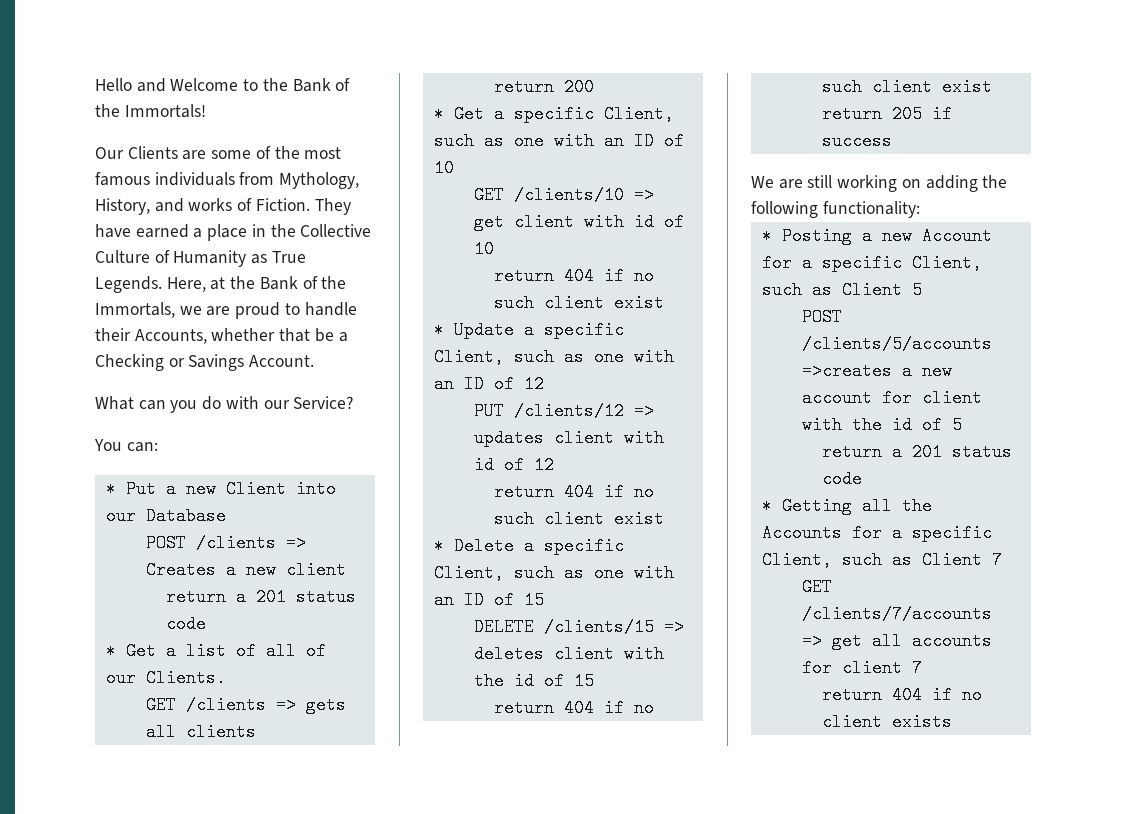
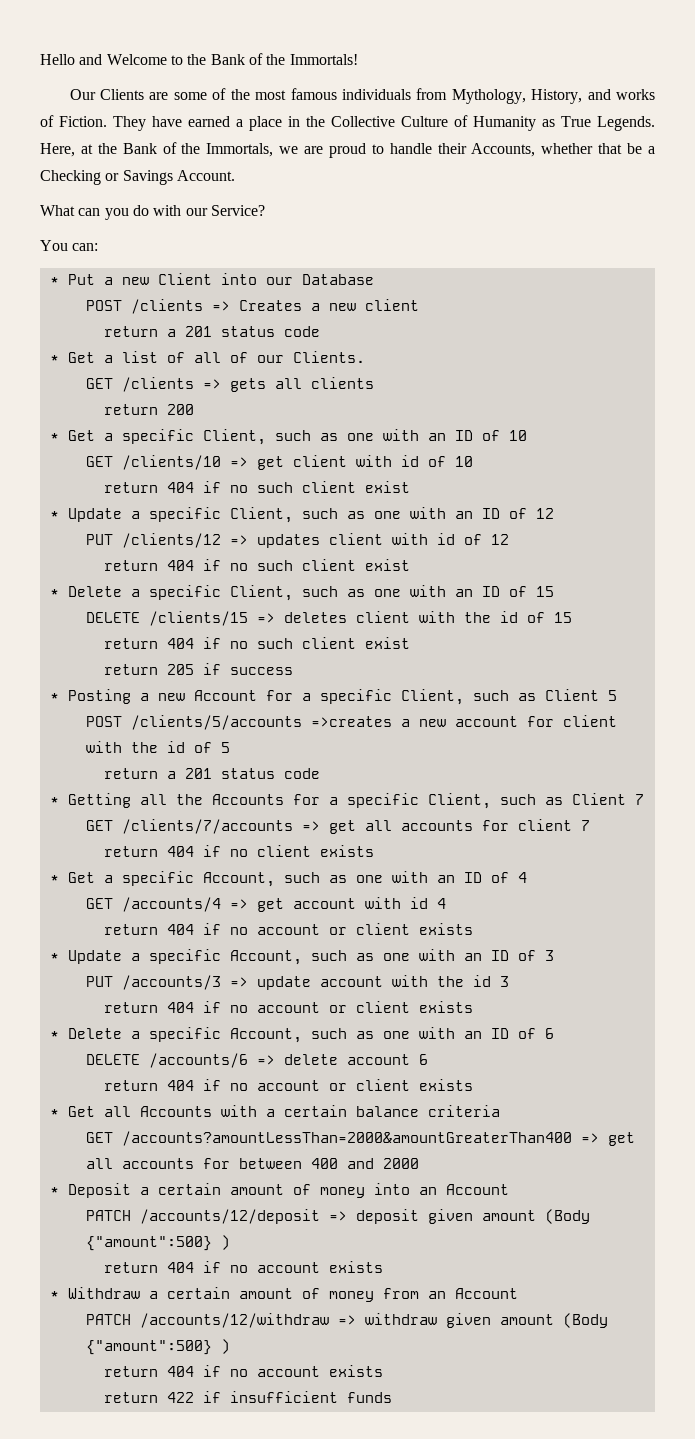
[751,175,1008,192] [751,201,920,218] // We are still working on adding the following functionality: -> (293, 671) none
(952, 722) none -> [49,871,527,887] [85,897,446,912] [103,923,473,935] [49,949,554,965] [85,975,509,990] [103,1001,473,1013] [49,1027,554,1043] [85,1053,428,1068] [103,1079,473,1091] [49,1105,500,1117] [85,1131,635,1146] [85,1158,419,1169] [49,1183,509,1198] [85,1209,590,1224] [85,1235,230,1251] [103,1261,383,1273] [49,1287,518,1302] [85,1313,608,1328] [85,1339,230,1355] [103,1365,383,1377] [103,1391,392,1403] // * Get a specific Account, such as one with an ID of 4 // GET /accounts/4 => get account with id 4 // return 404 if no account or client exists // * Update a specific Account, such as one with an ID of 3 // PUT /accounts/3 => update account with the id 3 // return 404 if no account or client exists // * Delete a specific Account, such as one with an ID of 6 // DELETE /accounts/6 => delete account 6 // return 404 if no account or client exists // * Get all Accounts with a certain balance criteria // GET /accounts?amountLessThan=2000&amountGreaterThan400 => get all accounts for between 400 and 2000 // * Deposit a certain amount of money into an Account // PATCH /accounts/12/deposit => deposit given amount (Body {"amount":500} ) // return 404 if no account exists // * Withdraw a certain amount of money from an Account // PATCH /accounts/12/withdraw => withdraw given amount (Body {"amount":500} ) // return 404 if no account exists // return 422 if insufficient funds

